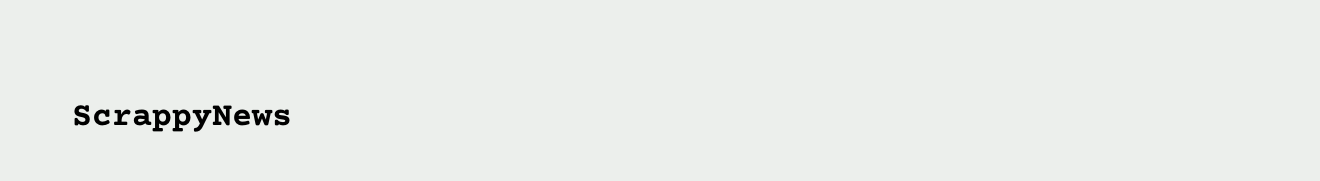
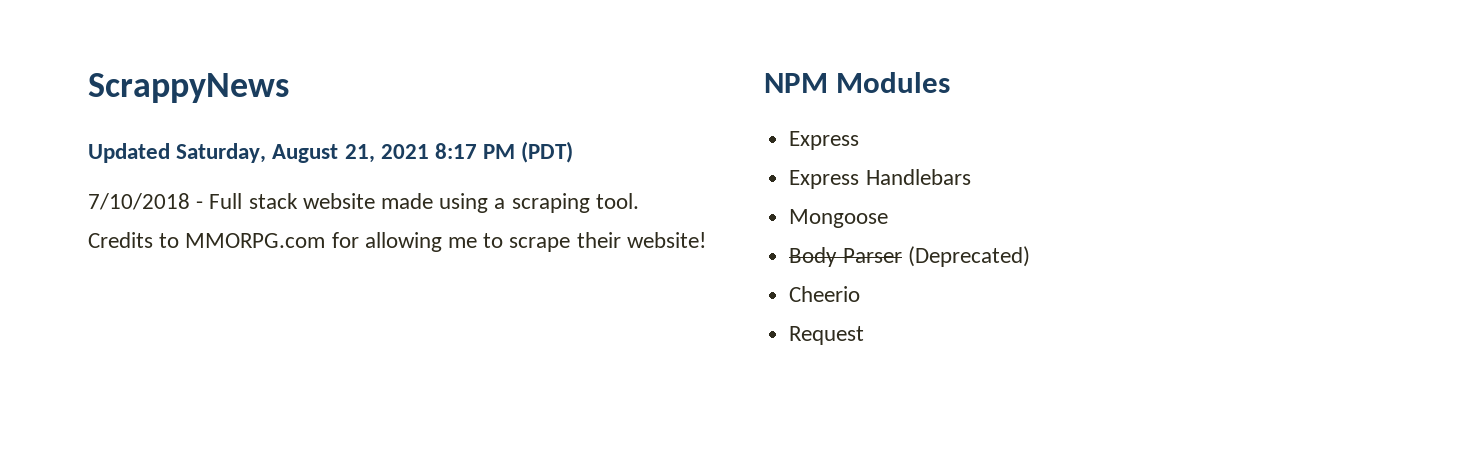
(292, 118) none -> [88,141,574,163] [88,193,639,213] [88,232,706,252] [764,72,951,93] [789,131,860,150] [789,169,971,189] [789,209,889,228] [789,246,1030,267] [789,286,861,302] [789,326,865,345] // Updated Saturday, August 21, 2021 8:17 PM (PDT) // 7/10/2018 - Full stack website made using a scraping tool. Credits to MMORPG.com for allowing me to scrape their website! // NPM Modules // Express // Express Handlebars // Mongoose // Body Parser (Deprecated) // Cheerio // Request

